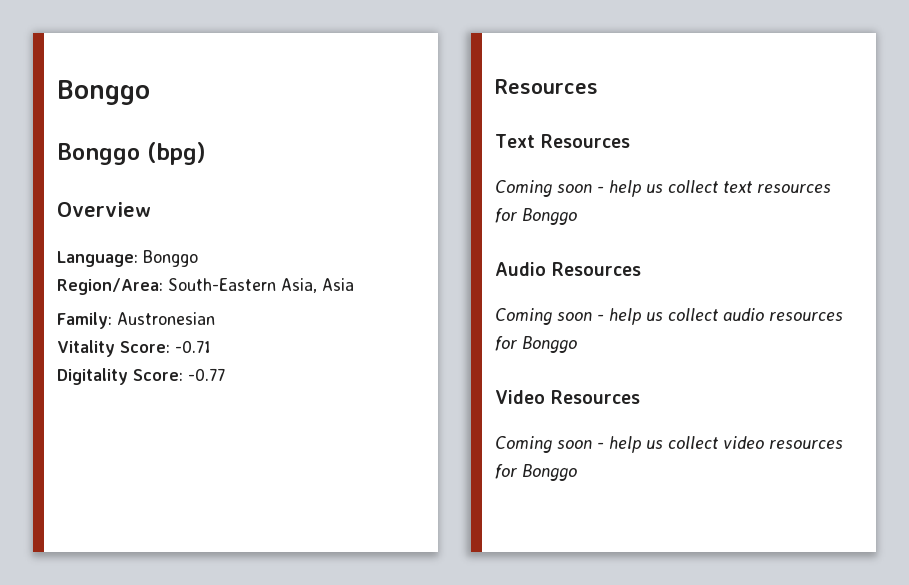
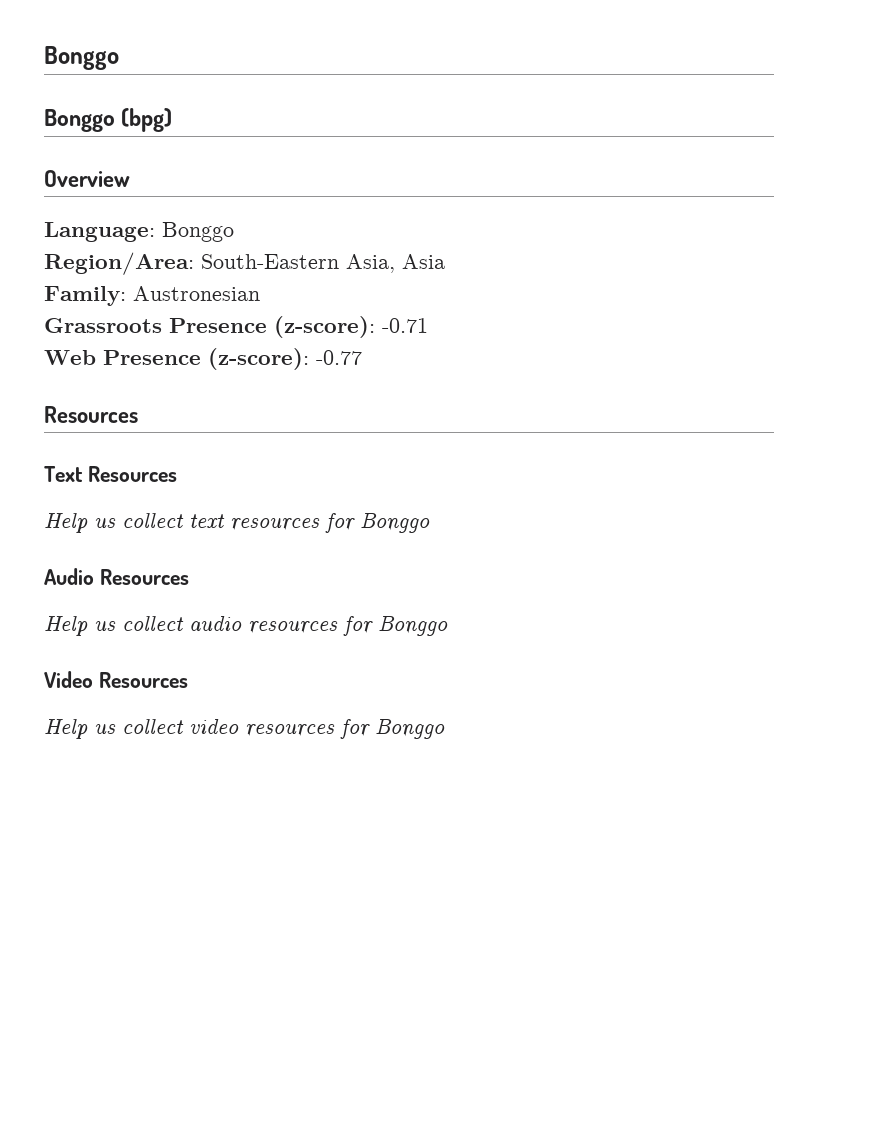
[57,340,211,357] [57,368,183,385] Vitality Score: -0.71 // Digitality Score: -> [44,316,428,338] [44,348,309,370] Grassroots Presence (z-score): -0.71 // Web Presence (z-score):
[495,180,641,197] Coming soon - help -> [44,513,88,533] Help
[495,308,641,325] Coming soon - help -> [44,616,88,636] Help
[495,436,641,453] Coming soon - help -> [44,719,88,739] Help

